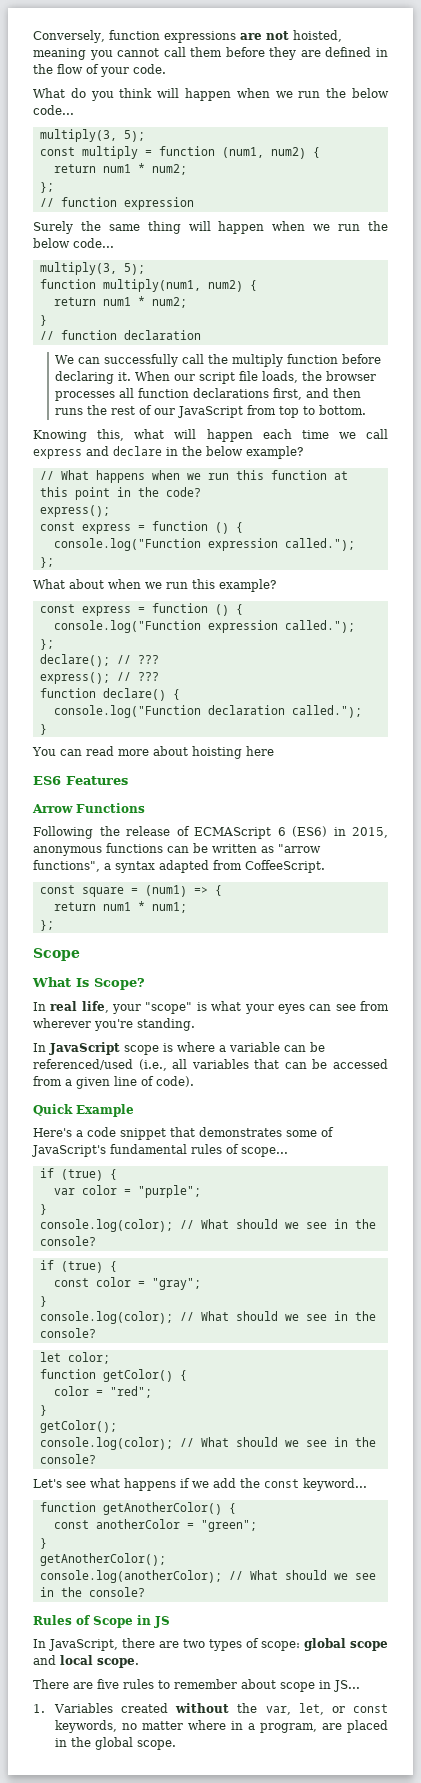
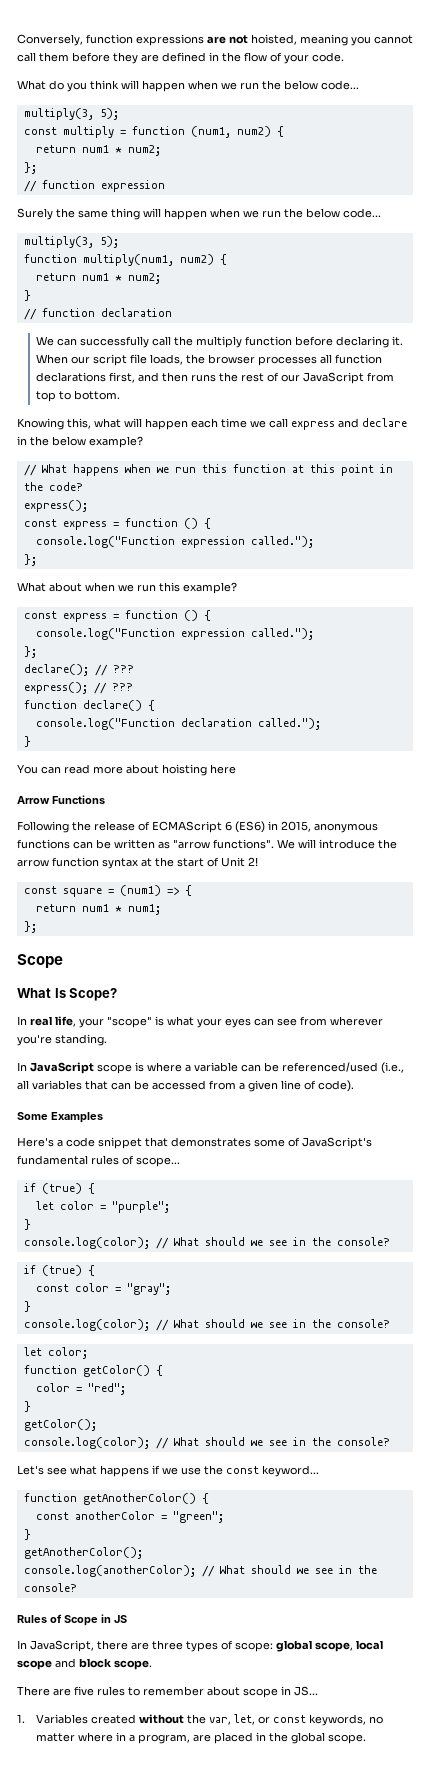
[33,776,128,785] // ES6 Features -> (236, 769) none
[33,860,325,873] functions", a syntax adapted from CoffeeScript. -> [213,839,397,849] [17,857,258,869] functions". We will introduce the arrow function syntax at the start of Unit 2!
[33,1104,134,1117] Quick Example -> [17,1112,103,1123] Some Examples
[53,1188,75,1195] var -> [35,1201,54,1210] let
[213,1478,236,1488] add -> [181,1467,201,1475] use
[183,1639,205,1648] two -> [152,1640,183,1650] three
(346, 1644) none -> [315,1640,383,1652] scope, local
[60,1655,93,1665] local -> [79,1658,112,1668] block

